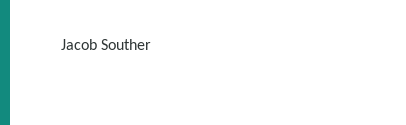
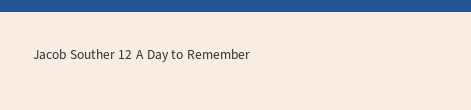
(152, 44) none -> [118,49,250,62] 12 A Day to Remember

